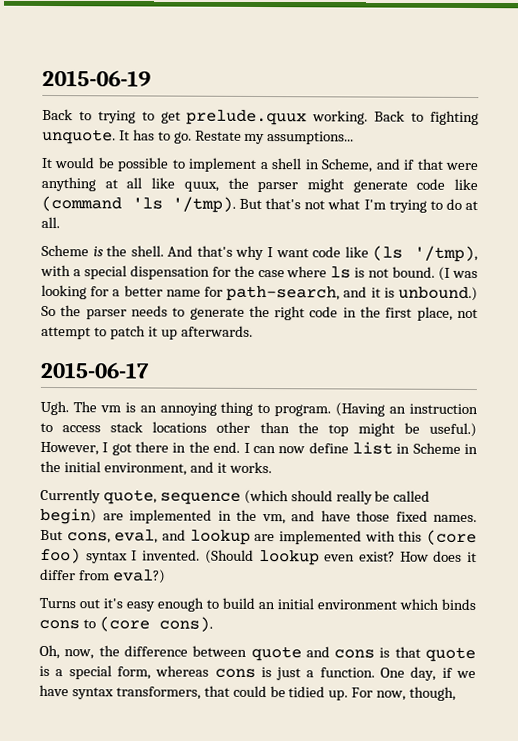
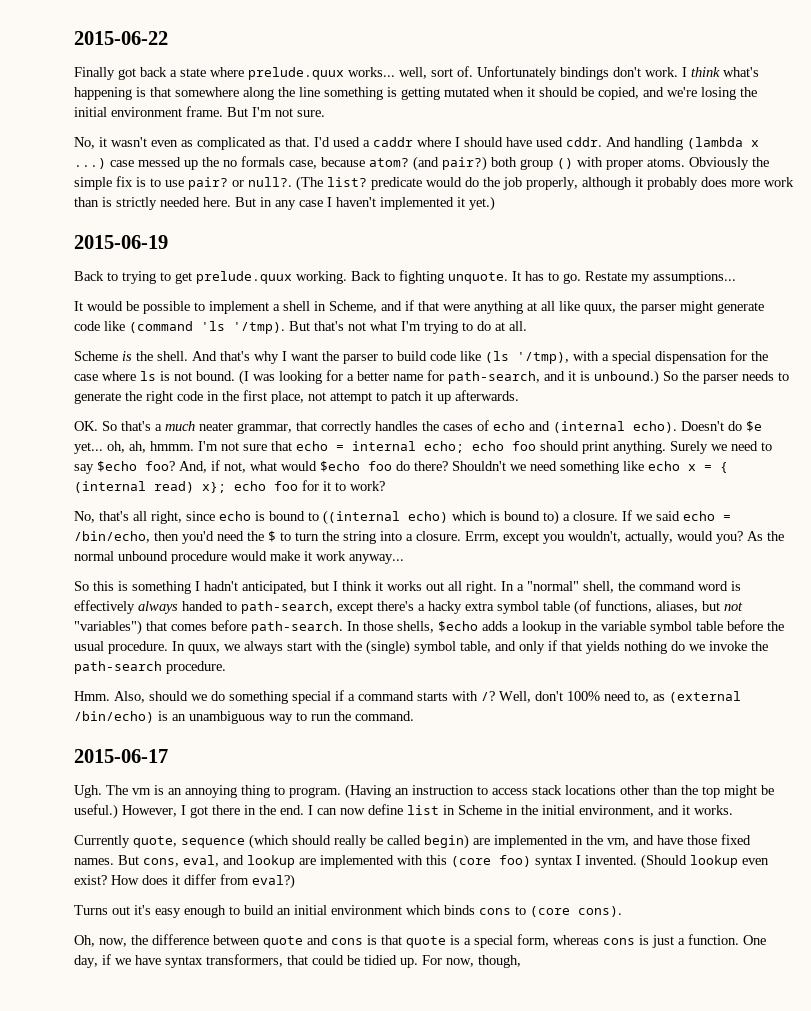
(42, 78) none -> [74,31,168,45] [74,66,759,80] [74,87,757,100] [74,106,325,117] [74,137,759,150] [74,156,769,171] [74,176,794,191] [74,196,495,211] 2015-06-22 // Finally got back a state where prelude.quux works... well, sort of. Unfortunately bindings don't work. I think what's happening is that somewhere along the line something is getting mutated when it should be copied, and we're losing the initial environment frame. But I'm not sure. // No, it wasn't even as complicated as that. I'd used a caddr where I should have used cddr. And handling (lambda x ...) case messed up the no formals case, because atom? (and pair?) both group () with proper atoms. Obviously the simple fix is to use pair? or null?. (The list? predicate would do the job properly, although it probably does more work than is strictly needed here. But in any case I haven't implemented it yet.) //
(309, 253) none -> [322,351,427,364] the parser to build
(253, 331) none -> [74,420,762,434] [74,441,772,454] [74,460,728,474] [74,480,385,493] [74,510,731,525] [74,531,784,544] [74,551,404,564] [74,581,741,594] [74,600,743,615] [74,620,784,635] [74,640,768,655] [74,661,226,674] [74,690,741,704] [74,711,414,724] // OK. So that's a much neater grammar, that correctly handles the cases of echo and (internal echo). Doesn't do $e yet... oh, ah, hmmm. I'm not sure that echo = internal echo; echo foo should print anything. Surely we need to say $echo foo? And, if not, what would $echo foo do there? Shouldn't we need something like echo x = { (internal read) x}; echo foo for it to work? // No, that's all right, since echo is bound to ((internal echo) which is bound to) a closure. If we said echo = /bin/echo, then you'd need the $ to turn the string into a closure. Errm, except you wouldn't, actually, would you? As the normal unbound procedure would make it work anyway... // So this is something I hadn't anticipated, but I think it works out all right. In a "normal" shell, the command word is effectively always handed to path-search, except there's a hacky extra symbol table (of functions, aliases, but not "variables") that comes before path-search. In those shells, $echo adds a lookup in the variable symbol table before the usual procedure. In quux, we always start with the (single) symbol table, and only if that yields nothing do we invoke the path-search procedure. // Hmm. Also, should we do something special if a command starts with /? Well, don't 100% need to, as (external /bin/echo) is an unambiguous way to run the command.

